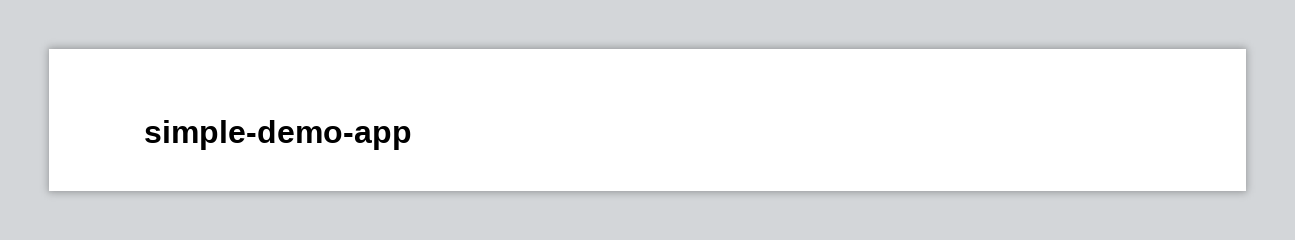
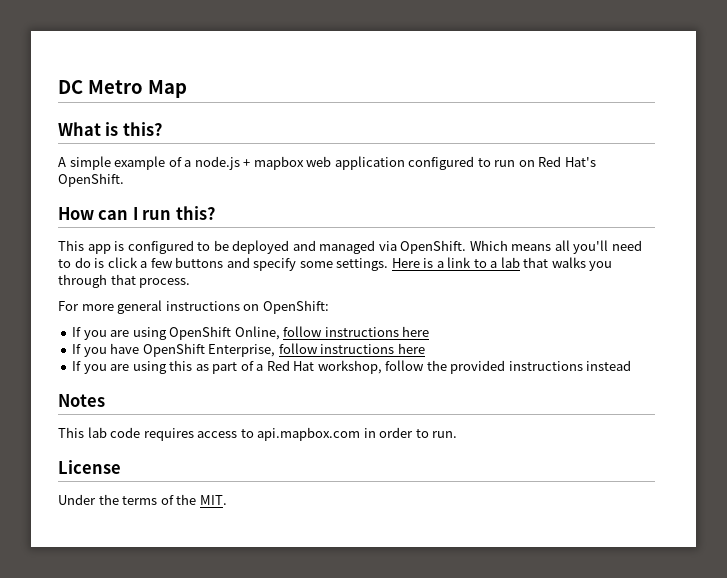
[144,120,412,150] simple-demo-app -> [58,80,187,98] [58,122,162,136] [58,156,596,170] [58,173,124,187] [58,206,215,220] [58,240,642,254] [58,257,613,271] [58,274,191,288] [58,300,329,314] [72,326,430,340] [72,343,425,357] [72,360,632,374] [58,394,105,407] [58,427,458,441] [58,460,121,474] [58,494,227,505] DC Metro Map // What is this? // A simple example of a node.js + mapbox web application configured to run on Red Hat's OpenShift. // How can I run this? // This app is configured to be deployed and managed via OpenShift. Which means all you'll need to do is click a few buttons and specify some settings. Here is a link to a lab that walks you through that process. // For more general instructions on OpenShift: // If you are using OpenShift Online, follow instructions here // If you have OpenShift Enterprise, follow instructions here // If you are using this as part of a Red Hat workshop, follow the provided instructions instead // Notes // This lab code requires access to api.mapbox.com in order to run. // License // Under the terms of the MIT.

